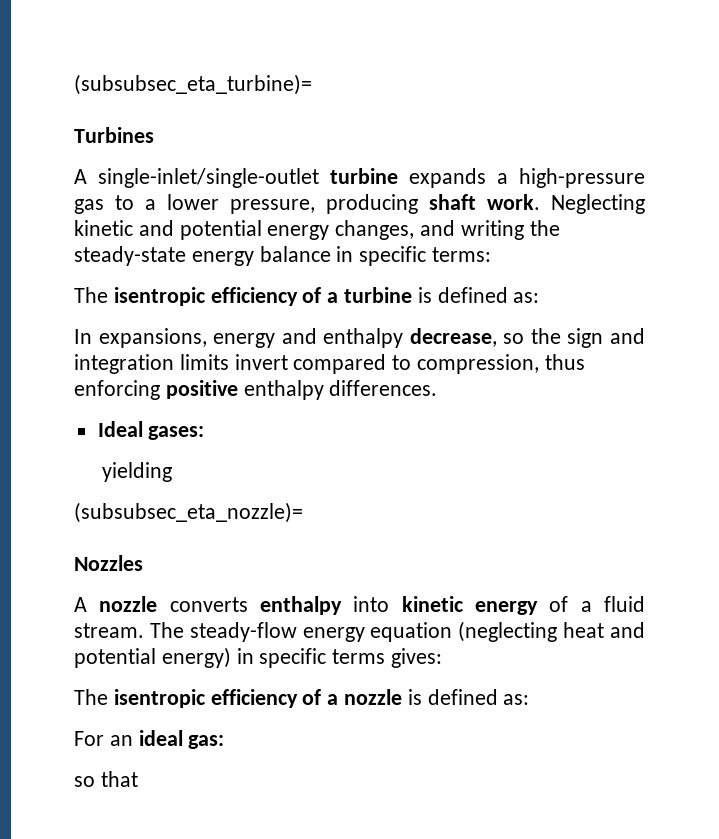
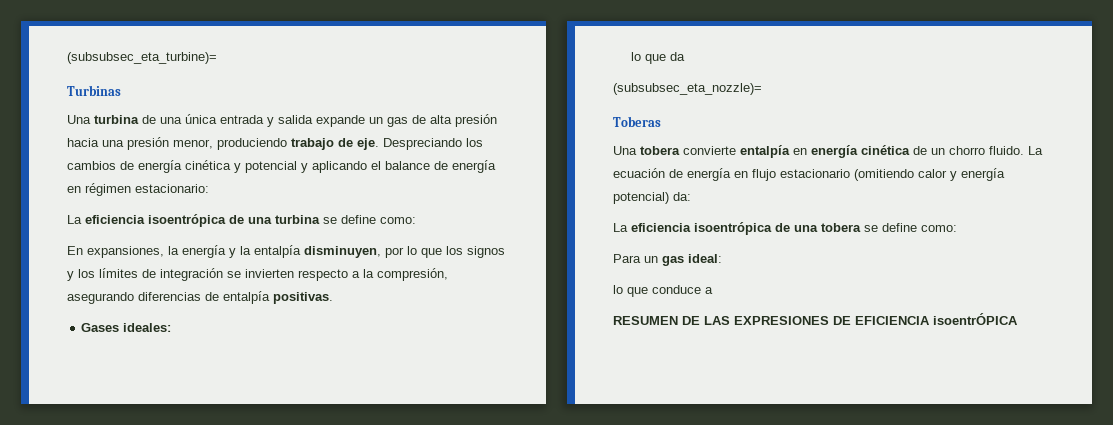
[74,127,154,143] [74,168,645,188] [74,194,645,214] [74,220,560,240] [74,246,492,266] [74,287,540,306] [74,328,645,348] [74,354,585,374] [74,380,438,400] [97,421,205,440] [101,462,172,482] [74,502,303,523] [74,555,143,571] [74,596,645,615] [74,621,645,642] [74,647,443,668] [74,689,530,708] [74,730,225,749] [74,771,138,787] Turbines // A single-inlet/single-outlet turbine expands a high-pressure gas to a lower pressure, producing shaft work. Neglecting kinetic and potential energy changes, and writing the steady-state energy balance in specific terms: // The isentropic efficiency of a turbine is defined as: // In expansions, energy and enthalpy decrease, so the sign and integration limits invert compared to compression, thus enforcing positive enthalpy differences. // Ideal gases: // yielding // (subsubsec_eta_nozzle)= // Nozzles // A nozzle converts enthalpy into kinetic energy of a fluid stream. The steady-flow energy equation (neglecting heat and potential energy) in specific terms gives: // The isentropic efficiency of a nozzle is defined as: // For an ideal gas: // so that -> [67,85,121,96] [67,114,497,127] [67,137,483,150] [67,160,496,173] [67,183,209,196] [67,214,416,227] [67,245,505,258] [67,268,448,281] [67,291,333,304] [81,323,172,332] [631,52,686,64] [613,83,762,95] [613,116,661,127] [613,145,1043,158] [613,168,1005,181] [613,192,691,204] [613,222,957,235] [613,254,722,266] [613,285,713,297] [613,313,1018,325] Turbinas // Una turbina de una única entrada y salida expande un gas de alta presión hacia una presión menor, produciendo trabajo de eje. Despreciando los cambios de energía cinética y potencial y aplicando el balance de energía en régimen estacionario: // La eficiencia isoentrópica de una turbina se define como: // En expansiones, la energía y la entalpía disminuyen, por lo que los signos y los límites de integración se invierten respecto a la compresión, asegurando diferencias de entalpía positivas. // Gases ideales: // lo que da // (subsubsec_eta_nozzle)= // Toberas // Una tobera convierte entalpía en energía cinética de un chorro fluido. La ecuación de energía en flujo estacionario (omitiendo calor y energía potencial) da: // La eficiencia isoentrópica de una tobera se define como: // Para un gas ideal: // lo que conduce a // RESUMEN DE LAS EXPRESIONES DE EFICIENCIA isoentrÓPICA

